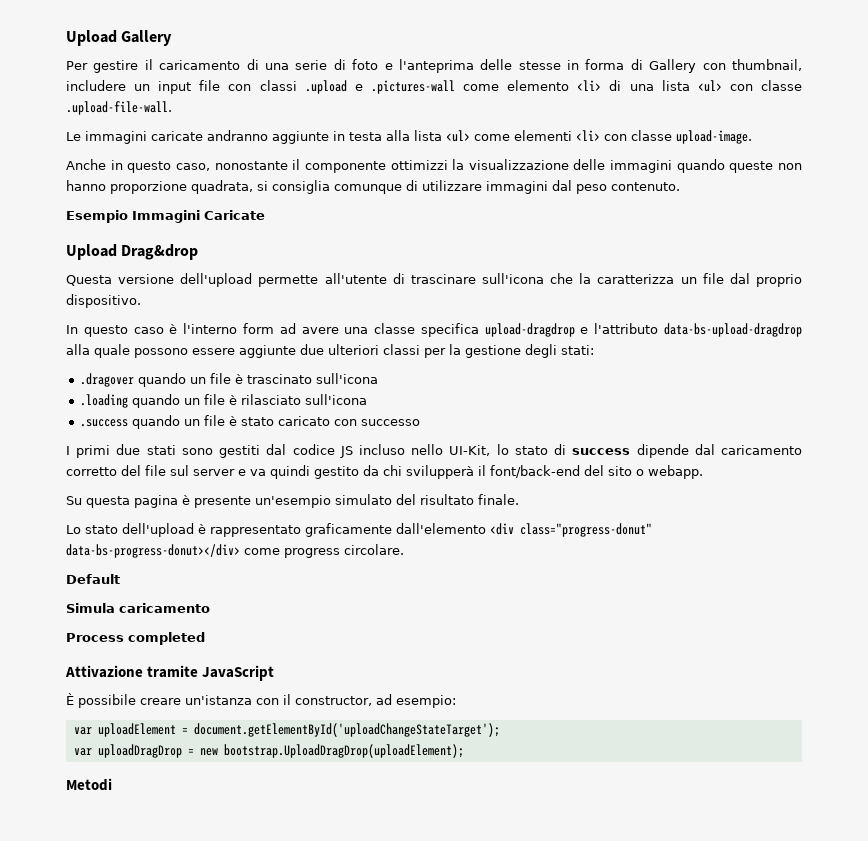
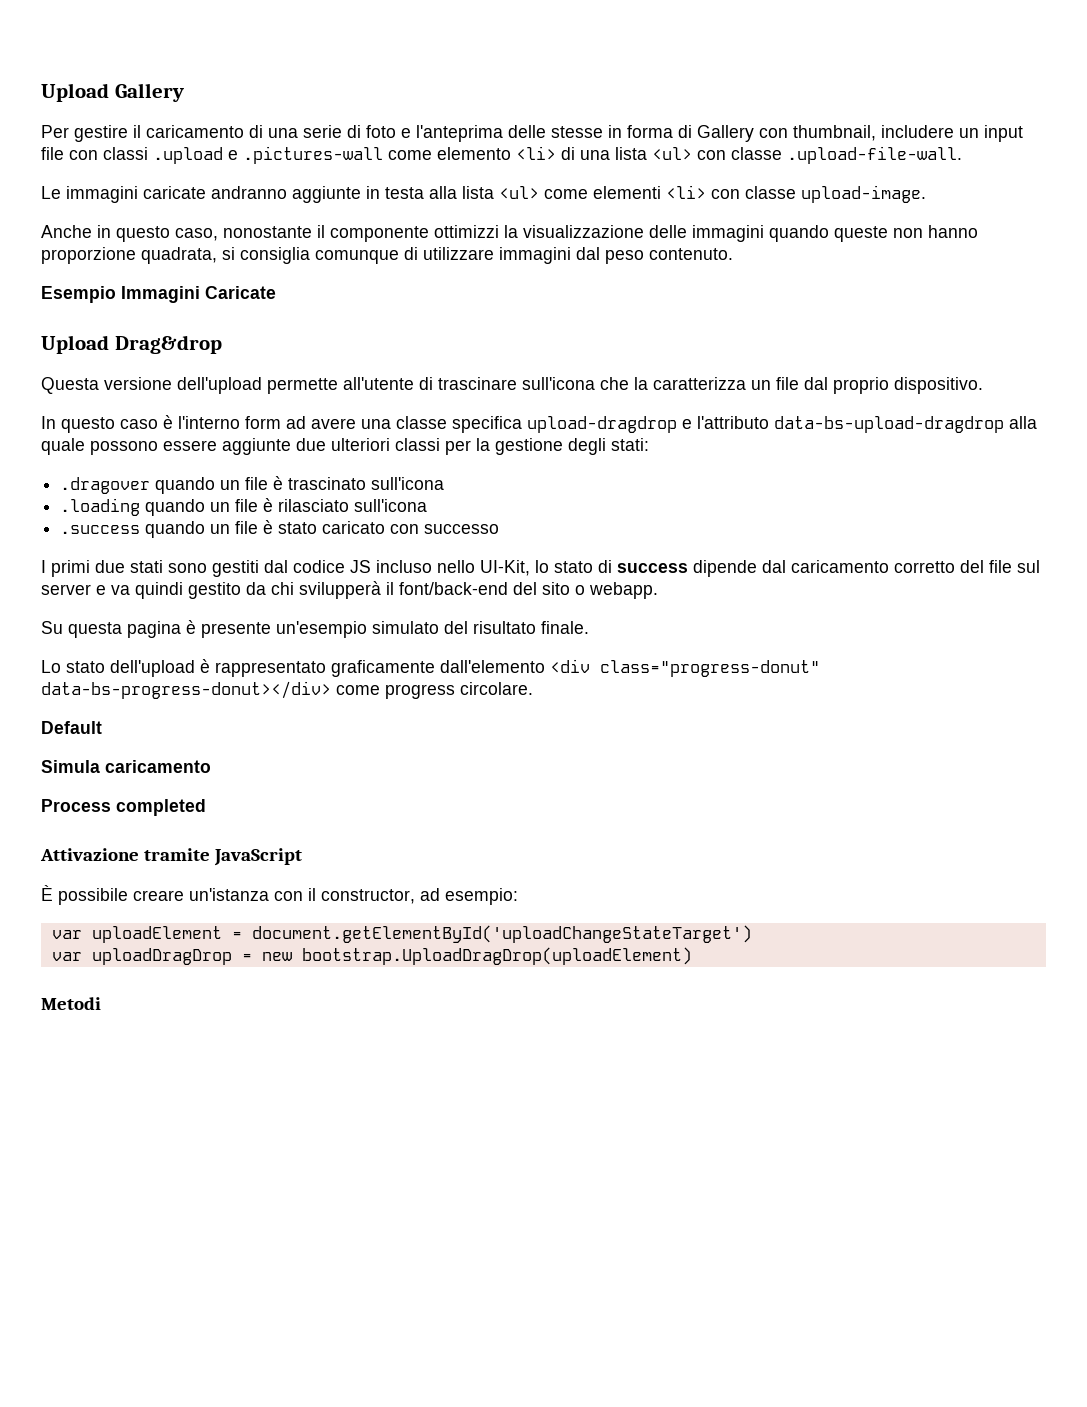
[193,723,500,737] document.getElementById('uploadChangeStateTarget'); -> [251,925,752,943] document.getElementById('uploadChangeStateTarget')
[223,744,464,758] bootstrap.UploadDragDrop(uploadElement); -> [301,947,692,965] bootstrap.UploadDragDrop(uploadElement)

